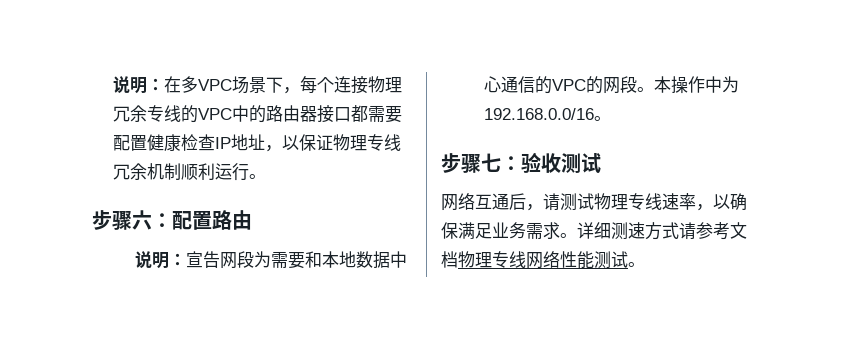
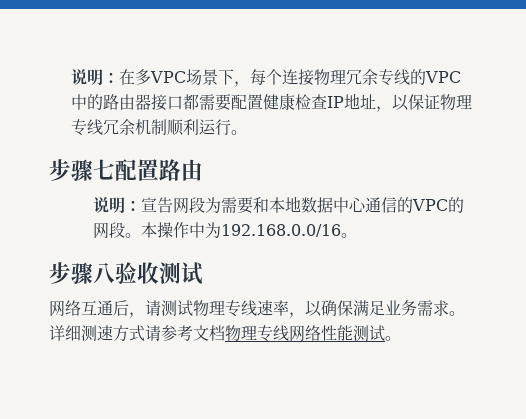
[132,210,172,230] 六： -> [93,159,115,180] 七
[481,153,521,172] 七： -> [93,262,115,284] 八

